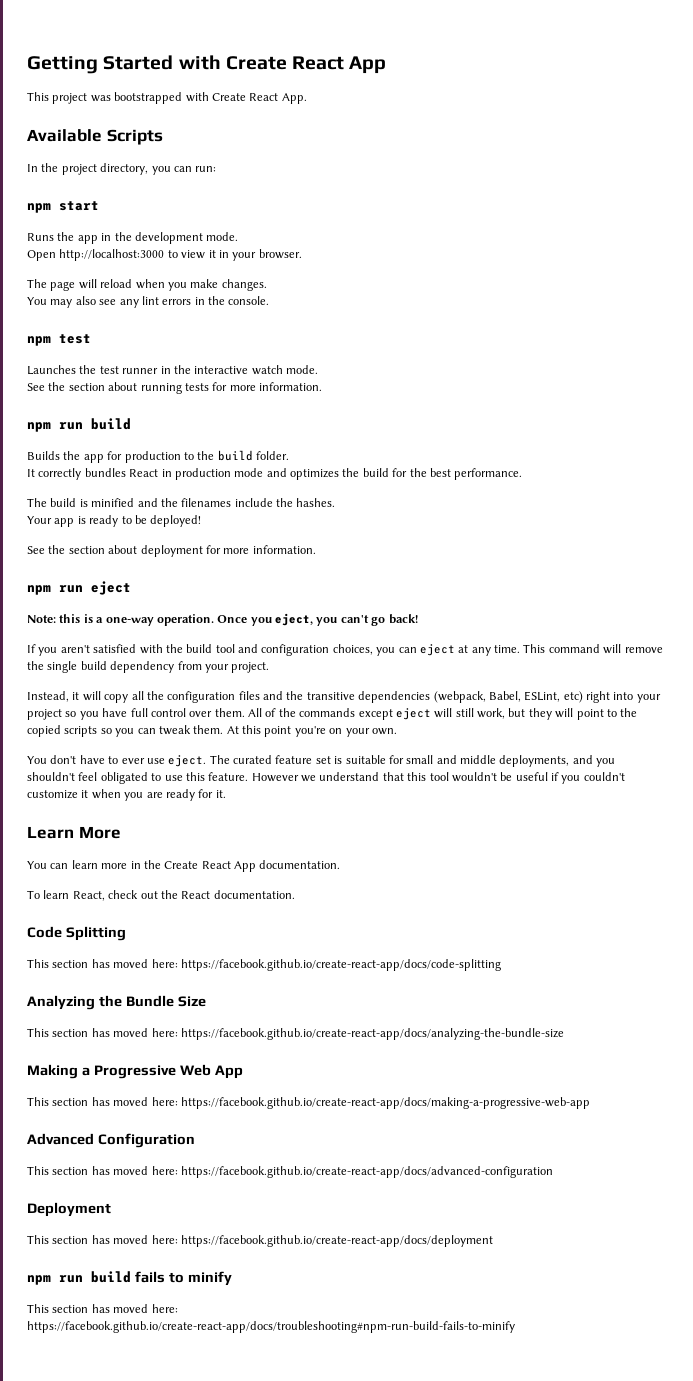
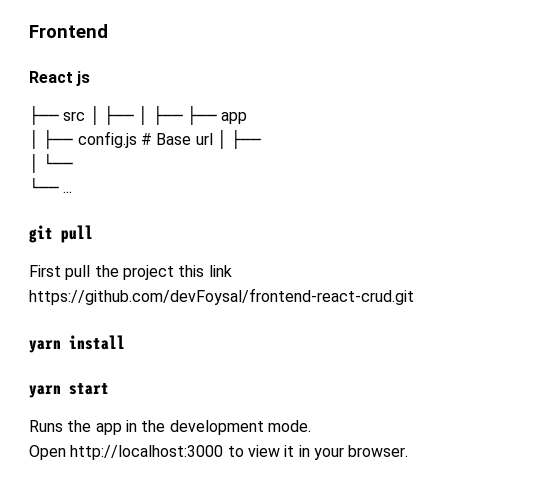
[27,55,387,74] [27,92,307,104] [27,129,163,145] [27,163,217,175] [27,203,51,213] Getting Started with Create React App // This project was bootstrapped with Create React App. // Available Scripts // In the project directory, you can run: // npm -> [29,24,108,38] [29,71,91,86] [29,105,248,125] [29,129,262,149] [29,153,74,173] [29,177,73,193] [29,225,93,243] [29,265,232,280] [29,288,414,305] [29,335,125,353] [29,385,61,398] Frontend // React js // ├── src │ ├── │ ├── ├── app // │ ├── config.js # Base url │ ├── // │ └── // └── ... // git pull // First pull the project this link https://github.com/devFoysal/frontend-react-crud.git // yarn install // yarn
[27,279,267,291] [27,296,270,308] [27,334,91,346] [27,365,318,375] [27,382,322,394] [27,418,131,432] [27,450,289,463] [27,468,523,480] [27,498,336,507] [27,515,202,527] [27,545,316,557] [27,581,131,595] [27,613,418,626] [27,644,663,656] [27,661,270,673] [27,691,661,703] [27,708,638,720] [27,725,397,737] [27,755,616,767] [27,772,625,784] [27,789,226,801] [27,826,121,839] [27,860,341,872] [27,890,295,901] [27,926,126,941] [27,959,501,971] [27,995,206,1010] [27,1028,564,1040] [27,1064,243,1079] [27,1097,590,1109] [27,1133,195,1148] [27,1166,553,1178] [27,1202,111,1217] [27,1235,493,1247] [27,1271,232,1286] [27,1304,178,1313] [27,1321,515,1333] // The page will reload when you make changes. // You may also see any lint errors in the console. // npm test // Launches the test runner in the interactive watch mode. // See the section about running tests for more information. // npm run build // Builds the app for production to the build folder. // It correctly bundles React in production mode and optimizes the build for the best performance. // The build is minified and the filenames include the hashes. // Your app is ready to be deployed! // See the section about deployment for more information. // npm run eject // Note: this is a one-way operation. Once you eject, you can't go back! // If you aren't satisfied with the build tool and configuration choices, you can eject at any time. This command will remove the single build dependency from your project. // Instead, it will copy all the configuration files and the transitive dependencies (webpack, Babel, ESLint, etc) right into your project so you have full control over them. All of the commands except eject will still work, but they will point to the copied scripts so you can tweak them. At this point you're on your own. // You don't have to ever use eject. The curated feature set is suitable for small and middle deployments, and you shouldn't feel obligated to use this feature. However we understand that this tool wouldn't be useful if you couldn't customize it when you are ready for it. // Learn More // You can learn more in the Create React App documentation. // To learn React, check out the React documentation. // Code Splitting // This section has moved here: https://facebook.github.io/create-react-app/docs/code-splitting // Analyzing the Bundle Size // This section has moved here: https://facebook.github.io/create-react-app/docs/analyzing-the-bundle-size // Making a Progressive Web App // This section has moved here: https://facebook.github.io/create-react-app/docs/making-a-progressive-web-app // Advanced Configuration // This section has moved here: https://facebook.github.io/create-react-app/docs/advanced-configuration // Deployment // This section has moved here: https://facebook.github.io/create-react-app/docs/deployment // npm run build fails to minify // This section has moved here: https://facebook.github.io/create-react-app/docs/troubleshooting#npm-run-build-fails-to-minify -> (409, 451) none

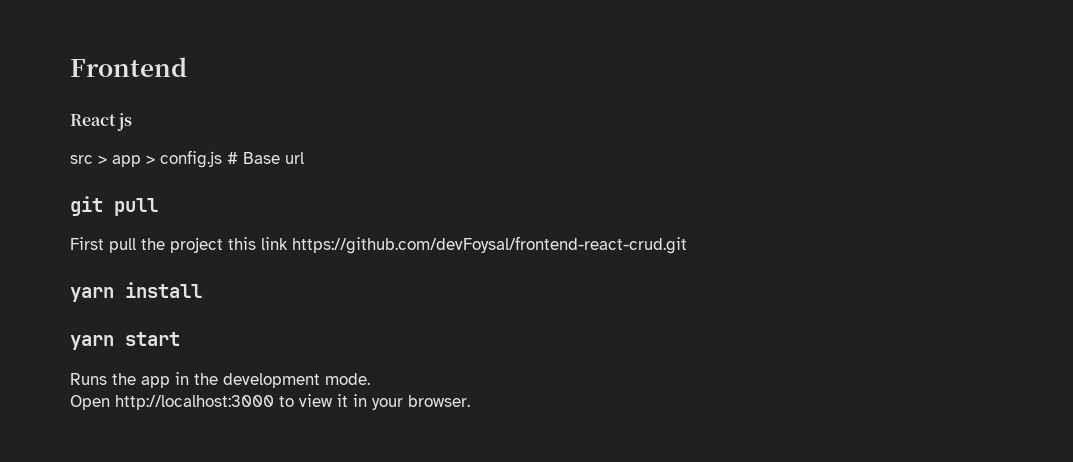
[29,105,248,125] [29,129,74,149] ├── src │ ├── │ ├── ├── app // │ ├── -> [70,155,155,167] src > app >
[216,129,262,149] [29,153,74,173] [29,177,73,193] │ ├── // │ └── // └── ... -> (304, 158) none

